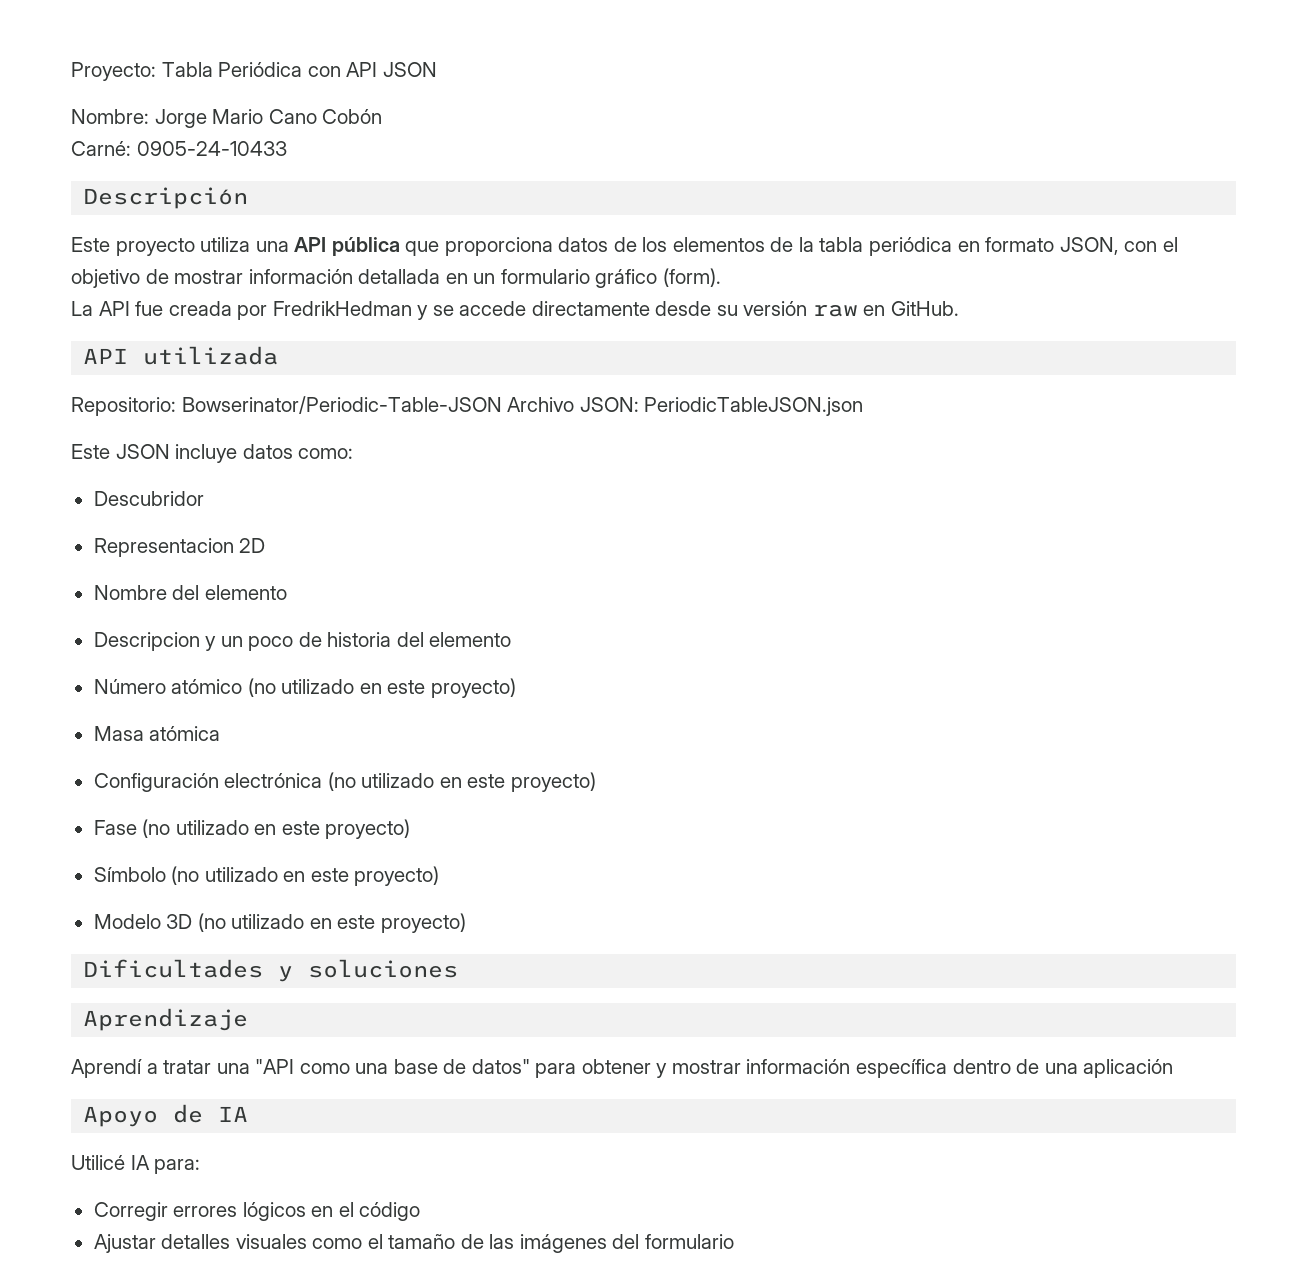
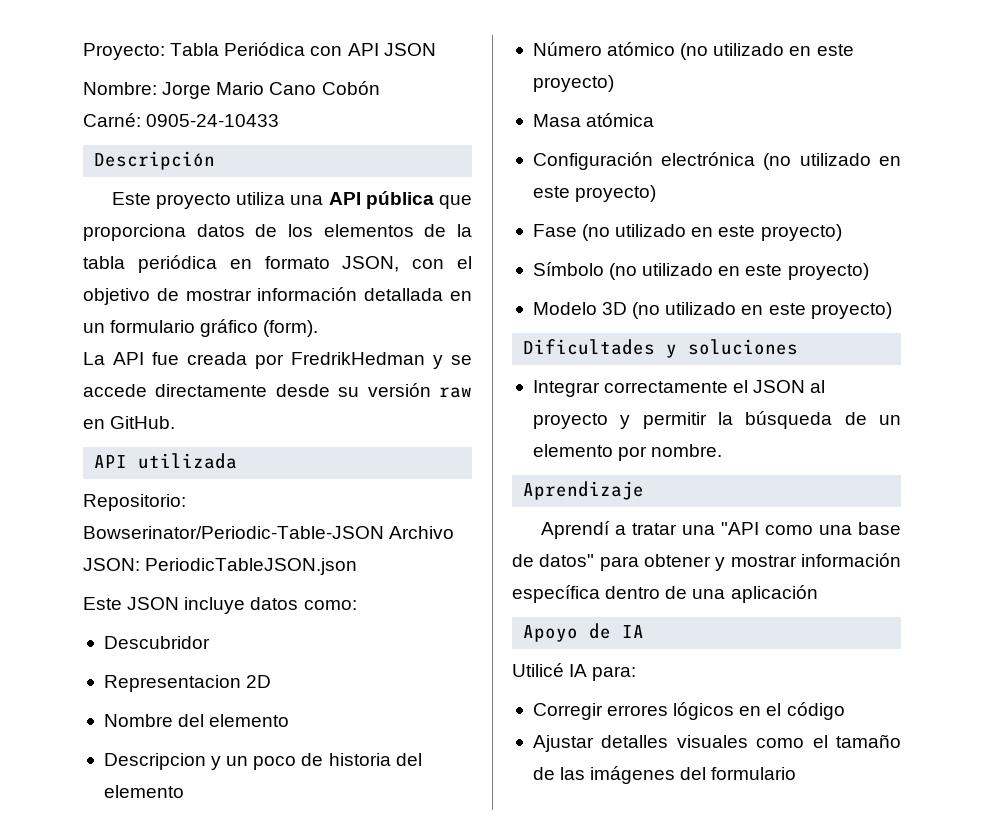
(459, 968) none -> [532,380,826,397] [532,411,902,429] [532,444,723,461] // Integrar correctamente el JSON al proyecto y permitir la búsqueda de un elemento por nombre.

